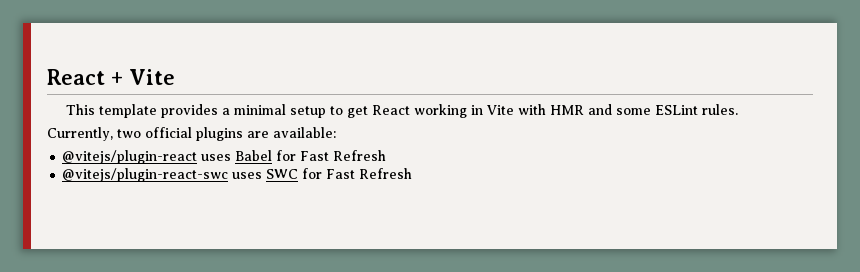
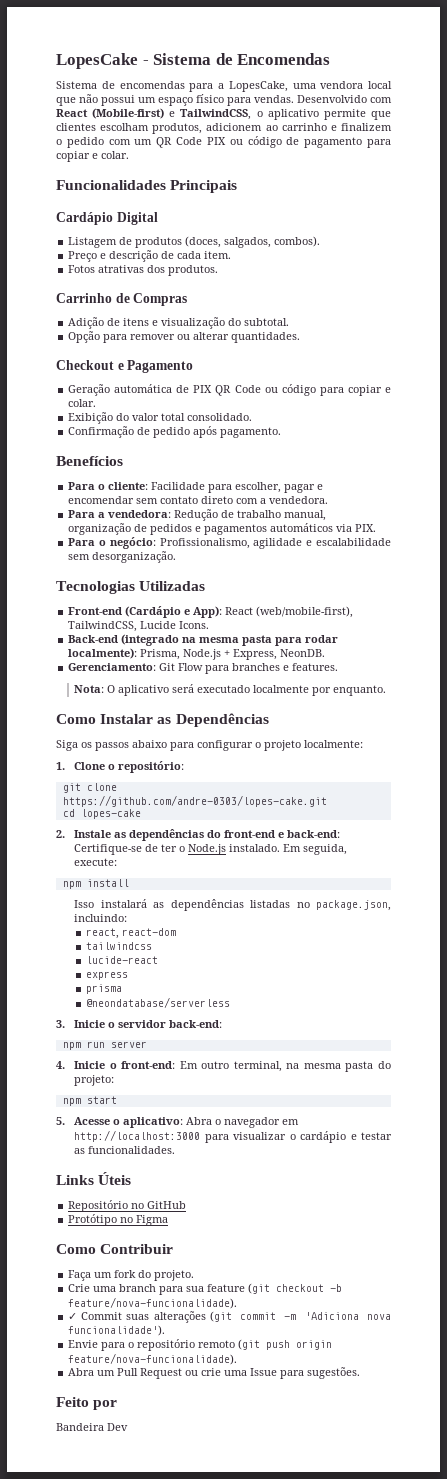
[47,69,175,85] [65,104,738,118] [47,127,336,141] [62,150,387,164] [62,168,413,182] React + Vite // This template provides a minimal setup to get React working in Vite with HMR and some ESLint rules. // Currently, two official plugins are available: // @vitejs/plugin-react uses Babel for Fast Refresh // @vitejs/plugin-react-swc uses SWC for Fast Refresh -> [56,53,331,69] [56,81,392,92] [56,94,392,106] [56,108,391,120] [56,123,392,134] [56,136,391,148] [56,151,129,162] [56,180,238,193] [56,212,158,225] [68,236,321,248] [68,250,232,262] [68,265,219,276] [56,293,188,306] [68,317,290,329] [68,331,301,343] [56,360,194,373] [68,384,391,396] [68,399,97,407] [68,412,253,424] [68,426,282,438] [56,456,123,466] [68,482,324,493] [68,496,329,504] [68,509,327,521] [68,523,377,535] [68,537,391,549] [68,551,177,563] [56,581,206,594] [68,606,354,618] [68,621,210,632] [68,634,339,646] [68,648,326,660] [68,663,339,674] [74,684,387,696] [56,713,269,727] [56,740,363,751] [56,761,185,773] [62,783,117,793] [62,795,327,807] [62,809,141,819] [56,829,341,841] [74,844,348,855] [74,858,118,866] [62,879,129,889] [74,899,391,911] [74,914,128,922] [86,928,177,939] [86,942,153,950] [86,956,159,964] [86,971,129,980] [86,984,123,994] [86,997,231,1008] [56,1020,223,1028] [62,1041,147,1050] [56,1061,391,1072] [74,1075,115,1086] [62,1096,117,1106] [56,1117,300,1128] [74,1130,392,1143] [74,1146,176,1154] [56,1172,132,1185] [68,1200,187,1212] [68,1214,169,1226] [56,1244,174,1254] [68,1270,195,1281] [68,1283,343,1295] [68,1297,238,1309] [68,1311,391,1323] [68,1325,166,1336] [68,1339,333,1351] [68,1353,238,1365] [68,1367,361,1379] [56,1397,118,1410] [56,1423,128,1431] LopesCake - Sistema de Encomendas // Sistema de encomendas para a LopesCake, uma vendora local que não possui um espaço físico para vendas. Desenvolvido com React (Mobile-first) e TailwindCSS, o aplicativo permite que clientes escolham produtos, adicionem ao carrinho e finalizem o pedido com um QR Code PIX ou código de pagamento para copiar e colar. // Funcionalidades Principais // Cardápio Digital // Listagem de produtos (doces, salgados, combos). // Preço e descrição de cada item. // Fotos atrativas dos produtos. // Carrinho de Compras // Adição de itens e visualização do subtotal. // Opção para remover ou alterar quantidades. // Checkout e Pagamento // Geração automática de PIX QR Code ou código para copiar e colar. // Exibição do valor total consolidado. // Confirmação de pedido após pagamento. // Benefícios // Para o cliente: Facilidade para escolher, pagar e encomendar sem contato direto com a vendedora. // Para a vendedora: Redução de trabalho manual, organização de pedidos e pagamentos automáticos via PIX. // Para o negócio: Profissionalismo, agilidade e escalabilidade sem desorganização. // Tecnologias Utilizadas // Front-end (Cardápio e App): React (web/mobile-first), TailwindCSS, Lucide Icons. // Back-end (integrado na mesma pasta para rodar localmente): Prisma, Node.js + Express, NeonDB. // Gerenciamento: Git Flow para branches e features. // Nota: O aplicativo será executado localmente por enquanto. // Como Instalar as Dependências // Siga os passos abaixo para configurar o projeto localmente: // 1. Clone o repositório: // git clone https://github.com/andre-0303/lopes-cake.git // cd lopes-cake // 2. Instale as dependências do front-end e back-end: Certifique-se de ter o Node.js instalado. Em seguida, execute: // npm install // Isso instalará as dependências listadas no package.json, incluindo: // react, react-dom // tailwindcss // lucide-react // express // prisma // @neondatabase/serverless // 3. Inicie o servidor back-end: // npm run server // 4. Inicie o front-end: Em outro terminal, na mesma pasta do projeto: // npm start // 5. Acesse o aplicativo: Abra o navegador em http://localhost:3000 para visualizar o cardápio e testar as funcionalidades. // Links Úteis // Repositório no GitHub // Protótipo no Figma // Como Contribuir // Faça um fork do projeto. // Crie uma branch para sua feature (git checkout -b feature/nova-funcionalidade). // ✓ Commit suas alterações (git commit -m 'Adiciona nova funcionalidade'). // Envie para o repositório remoto (git push origin feature/nova-funcionalidade). // Abra um Pull Request ou crie uma Issue para sugestões. // Feito por // Bandeira Dev

